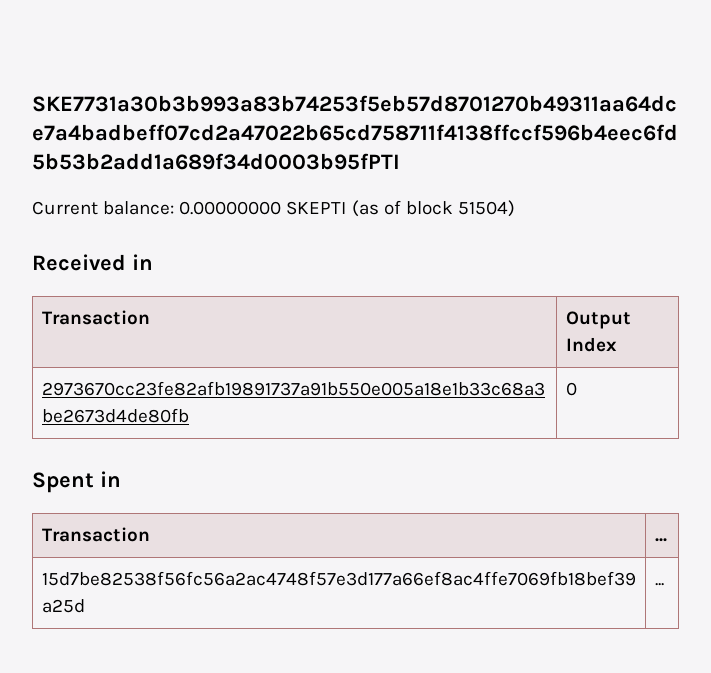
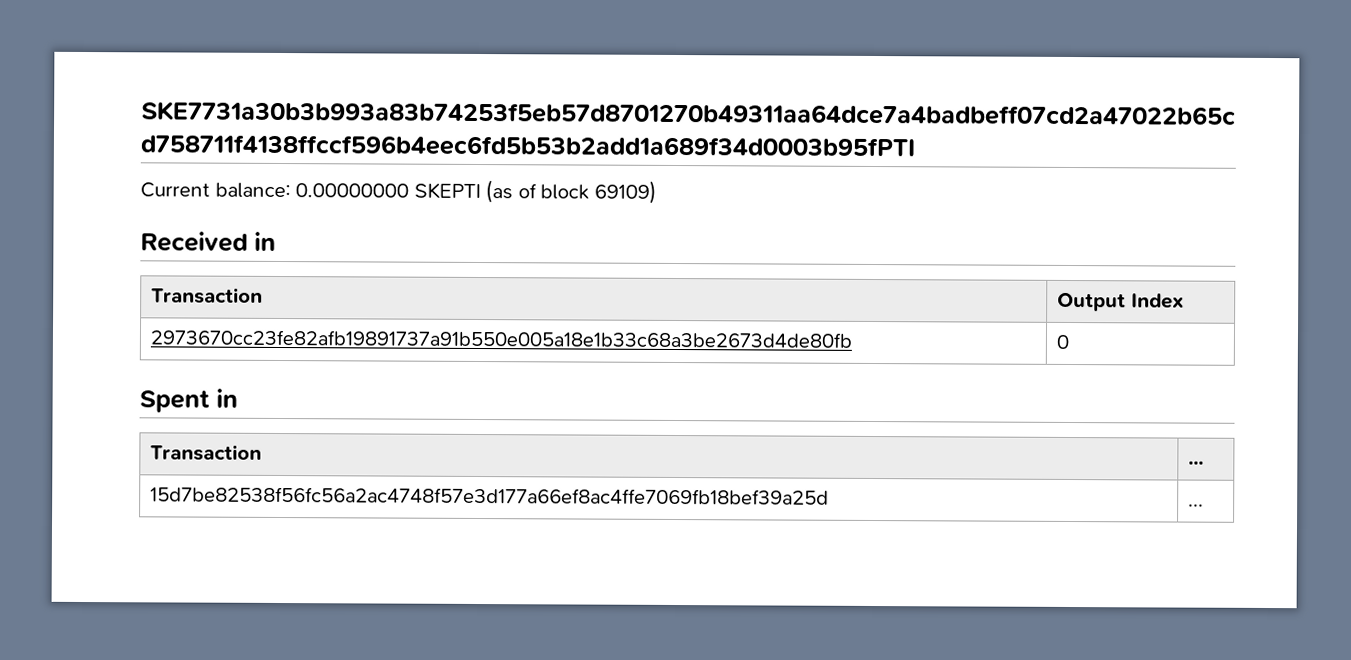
[457,200,515,217] 51504) -> [593,180,657,204] 69109)

